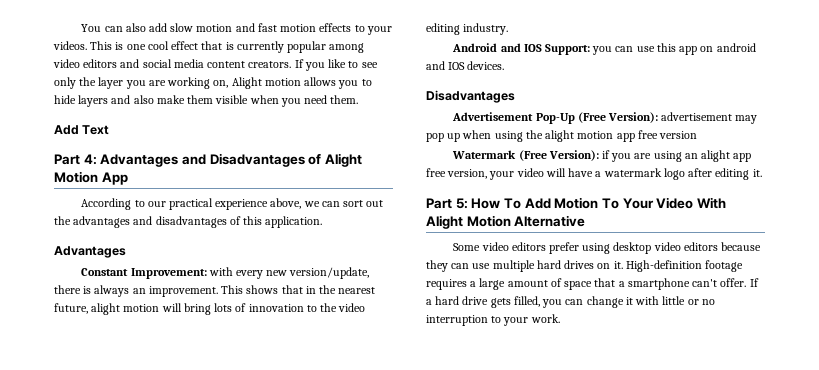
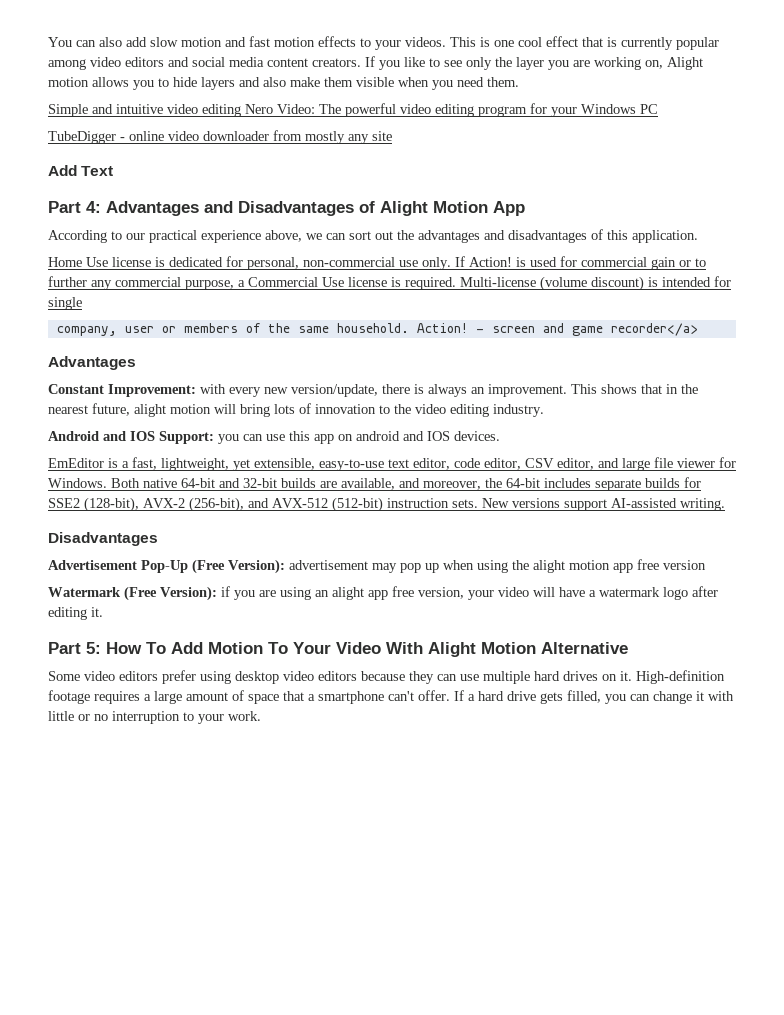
(359, 99) none -> [48,103,658,117] [48,130,392,144] // Simple and intuitive video editing Nero Video: The powerful video editing program for your Windows PC // TubeDigger - online video downloader from mostly any site
(323, 222) none -> [48,256,706,270] [48,276,731,291] [48,297,82,310] [56,323,698,336] // Home Use license is dedicated for personal, non-commercial use only. If Action! is used for commercial gain or to further any commercial purpose, a Commercial Use license is required. Multi-license (volume discount) is intended for single // company, user or members of the same household. Action! - screen and game recorder</a>
(505, 65) none -> [48,457,736,471] [48,477,701,491] [48,497,725,512] // EmEditor is a fast, lightweight, yet extensible, easy-to-use text editor, code editor, CSV editor, and large file viewer for Windows. Both native 64-bit and 32-bit builds are available, and moreover, the 64-bit includes separate builds for SSE2 (128-bit), AVX-2 (256-bit), and AVX-512 (512-bit) instruction sets. New versions support AI-assisted writing.

